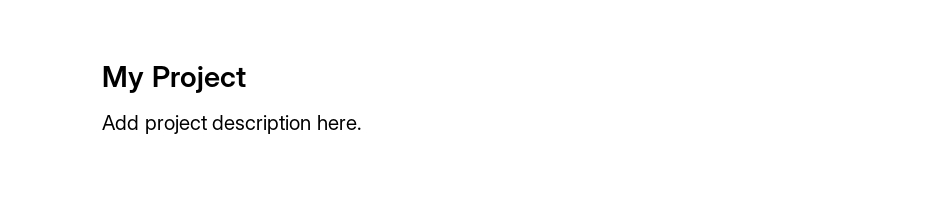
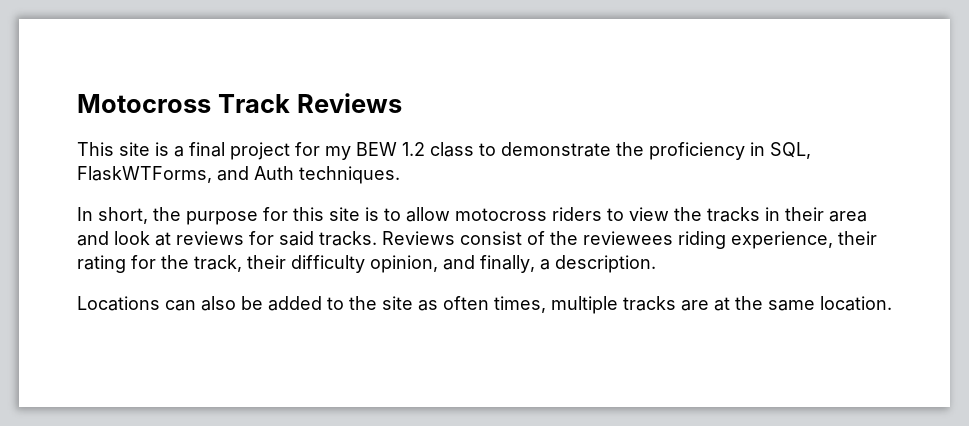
[102,66,246,93] [102,115,362,134] My Project // Add project description here. -> [77,93,402,113] [77,142,811,160] [77,166,400,184] [77,207,867,225] [77,231,877,249] [77,255,656,273] [77,296,892,314] Motocross Track Reviews // This site is a final project for my BEW 1.2 class to demonstrate the proficiency in SQL, FlaskWTForms, and Auth techniques. // In short, the purpose for this site is to allow motocross riders to view the tracks in their area and look at reviews for said tracks. Reviews consist of the reviewees riding experience, their rating for the track, their difficulty opinion, and finally, a description. // Locations can also be added to the site as often times, multiple tracks are at the same location.

